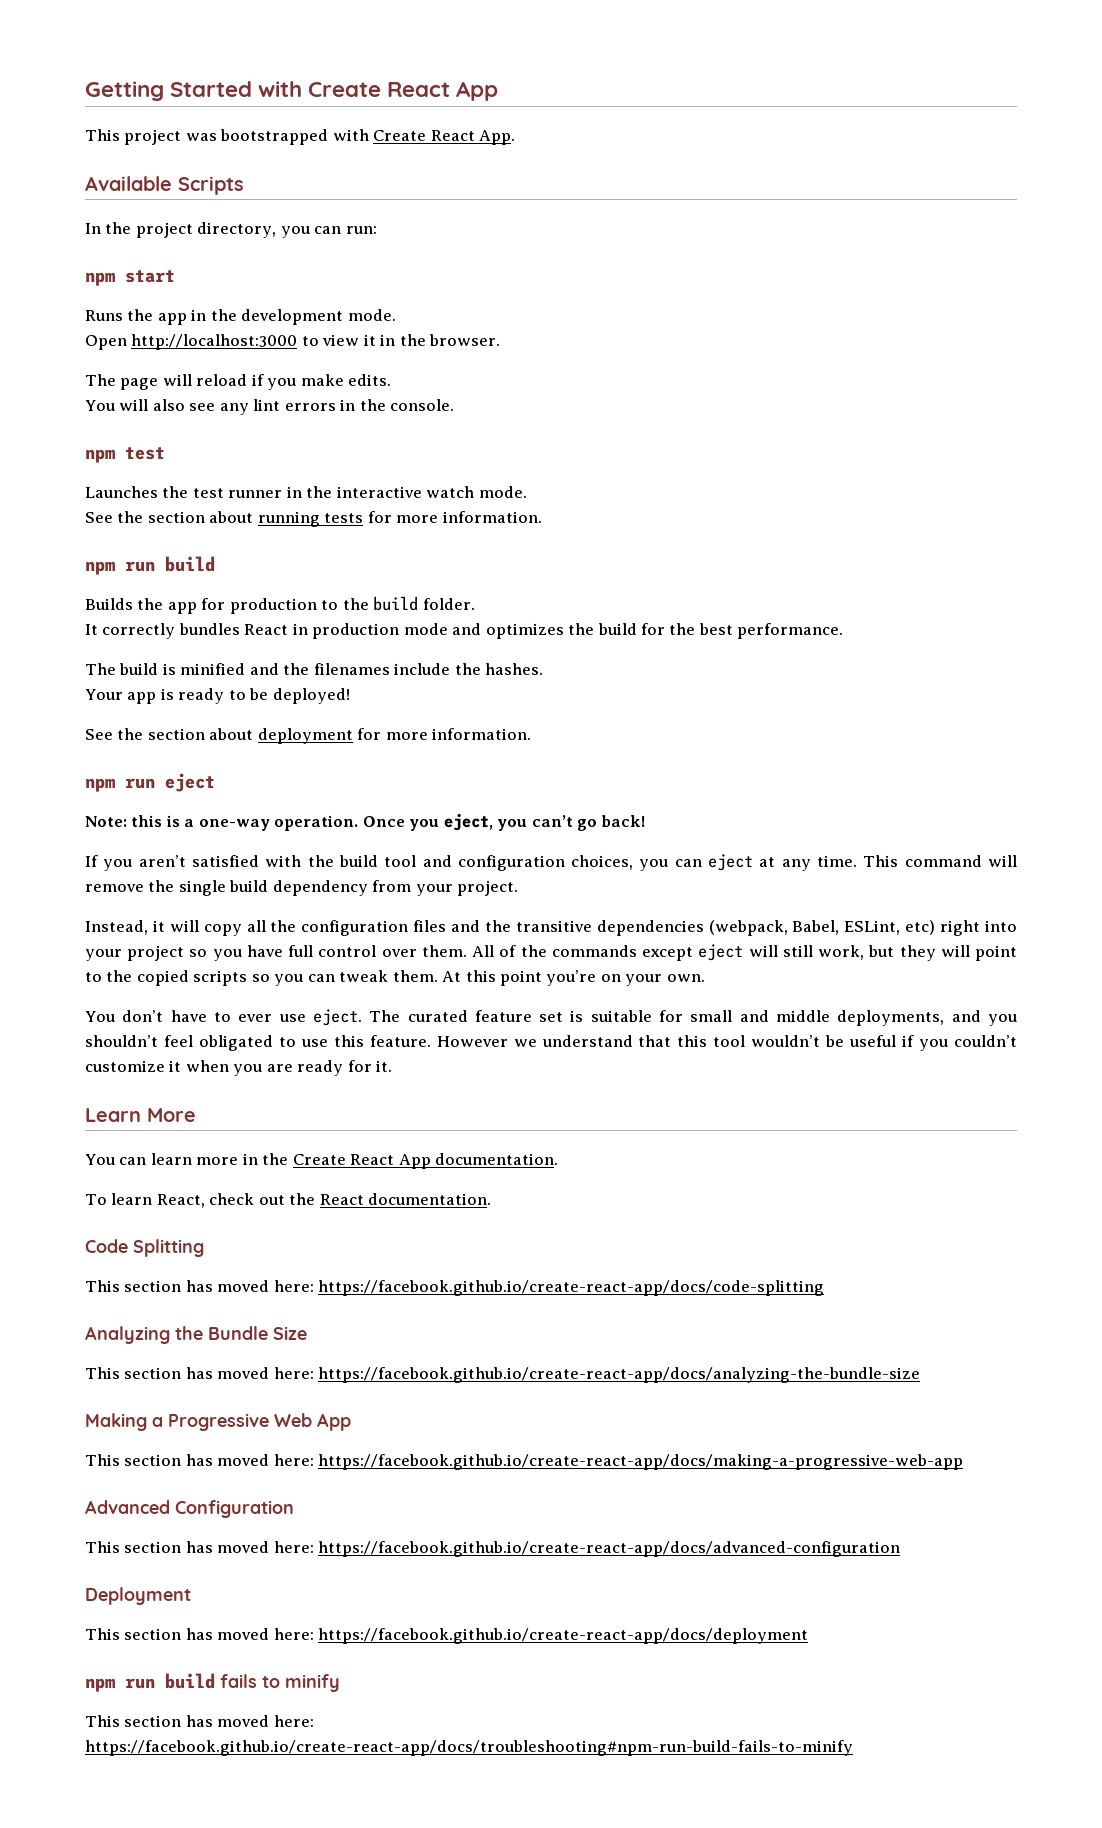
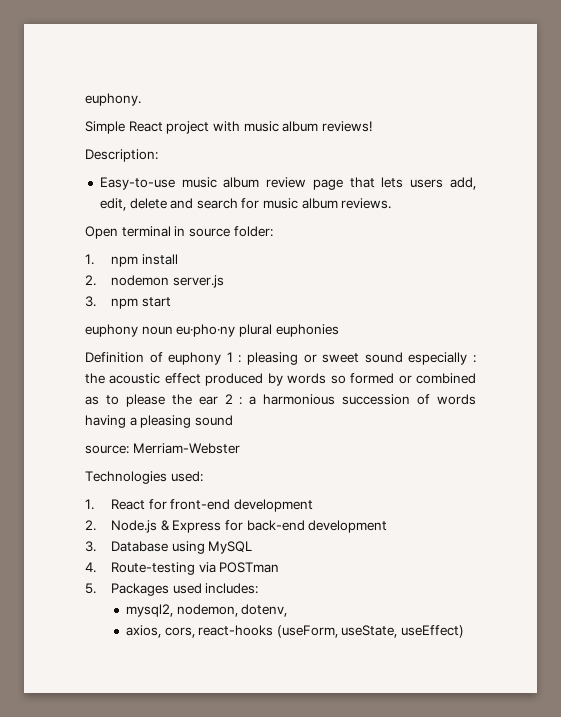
[85,81,499,101] [85,129,516,145] [85,176,244,195] [85,222,377,238] [85,270,175,286] [85,309,396,325] [85,334,501,350] [85,374,392,390] [85,399,455,415] [85,447,165,463] [85,486,527,498] [85,511,542,527] [85,556,215,575] [85,596,475,614] [85,623,844,639] [85,663,544,675] [85,688,350,704] [85,728,532,744] [85,773,215,792] [85,813,646,831] [85,854,1017,871] [85,880,519,896] [85,920,1017,936] [85,944,1017,961] [85,970,705,986] [85,1009,1018,1026] [85,1035,1018,1051] [85,1060,393,1076] [85,1108,196,1122] [85,1153,559,1169] [85,1193,492,1208] [85,1239,204,1257] [85,1280,825,1296] [85,1326,307,1344] [85,1367,921,1383] [85,1413,351,1431] [85,1454,964,1470] [85,1500,294,1518] [85,1541,901,1557] [85,1587,191,1605] [85,1628,809,1644] [85,1673,340,1692] [85,1715,314,1727] [85,1740,853,1756] Getting Started with Create React App // This project was bootstrapped with Create React App. // Available Scripts // In the project directory, you can run: // npm start // Runs the app in the development mode. // Open http://localhost:3000 to view it in the browser. // The page will reload if you make edits. // You will also see any lint errors in the console. // npm test // Launches the test runner in the interactive watch mode. // See the section about running tests for more information. // npm run build // Builds the app for production to the build folder. // It correctly bundles React in production mode and optimizes the build for the best performance. // The build is minified and the filenames include the hashes. // Your app is ready to be deployed! // See the section about deployment for more information. // npm run eject // Note: this is a one-way operation. Once you eject, you can’t go back! // If you aren’t satisfied with the build tool and configuration choices, you can eject at any time. This command will remove the single build dependency from your project. // Instead, it will copy all the configuration files and the transitive dependencies (webpack, Babel, ESLint, etc) right into your project so you have full control over them. All of the commands except eject will still work, but they will point to the copied scripts so you can tweak them. At this point you’re on your own. // You don’t have to ever use eject. The curated feature set is suitable for small and middle deployments, and you shouldn’t feel obligated to use this feature. However we understand that this tool wouldn’t be useful if you couldn’t customize it when you are ready for it. // Learn More // You can learn more in the Create React App documentation. // To learn React, check out the React documentation. // Code Splitting // This section has moved here: https://facebook.github.io/create-react-app/docs/code-splitting // Analyzing the Bundle Size // This section has moved here: https://facebook.github.io/create-react-app/docs/analyzing-the-bundle-size // Making a Progressive Web App // This section has moved here: https://facebook.github.io/create-react-app/docs/making-a-progressive-web-app // Advanced Configuration // This section has moved here: https://facebook.github.io/create-react-app/docs/advanced-configuration // Deployment // This section has moved here: https://facebook.github.io/create-react-app/docs/deployment // npm run build fails to minify // This section has moved here: https://facebook.github.io/create-react-app/docs/troubleshooting#npm-run-build-fails-to-minify -> [85,93,141,106] [85,121,372,134] [85,149,158,162] [99,177,476,190] [99,198,392,211] [85,226,273,239] [85,254,178,267] [85,275,224,288] [85,296,171,309] [85,324,339,337] [85,352,476,365] [85,373,477,386] [85,394,477,407] [85,415,233,428] [85,443,240,454] [85,471,203,484] [85,499,313,512] [85,520,388,533] [85,541,253,554] [85,562,280,575] [85,583,259,596] [125,604,288,617] [125,625,465,638] euphony. // Simple React project with music album reviews! // Description: // Easy-to-use music album review page that lets users add, edit, delete and search for music album reviews. // Open terminal in source folder: // 1. npm install // 2. nodemon server.js // 3. npm start // euphony noun eu·pho·ny plural euphonies // Definition of euphony 1 : pleasing or sweet sound especially : the acoustic effect produced by words so formed or combined as to please the ear 2 : a harmonious succession of words having a pleasing sound // source: Merriam-Webster // Technologies used: // 1. React for front-end development // 2. Node.js & Express for back-end development // 3. Database using MySQL // 4. Route-testing via POSTman // 5. Packages used includes: // mysql2, nodemon, dotenv, // axios, cors, react-hooks (useForm, useState, useEffect)

